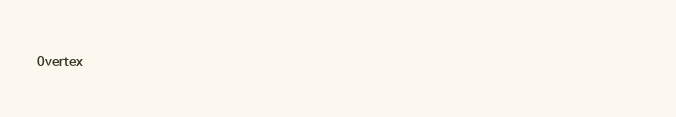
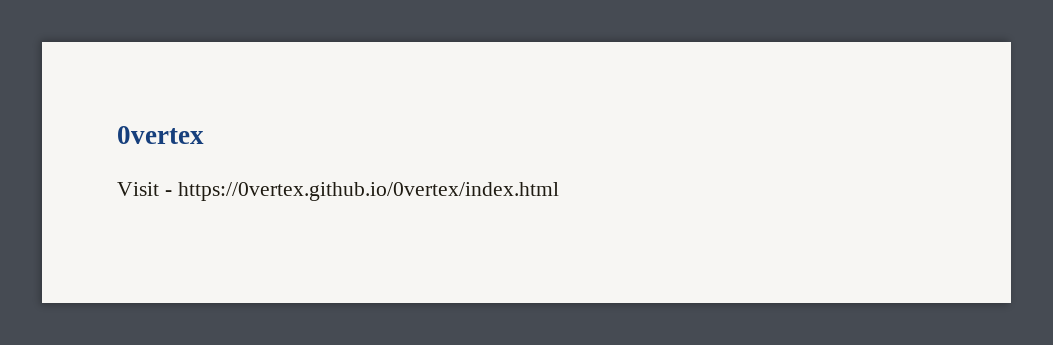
(83, 61) none -> [117,182,559,201] // Visit - https://0vertex.github.io/0vertex/index.html

